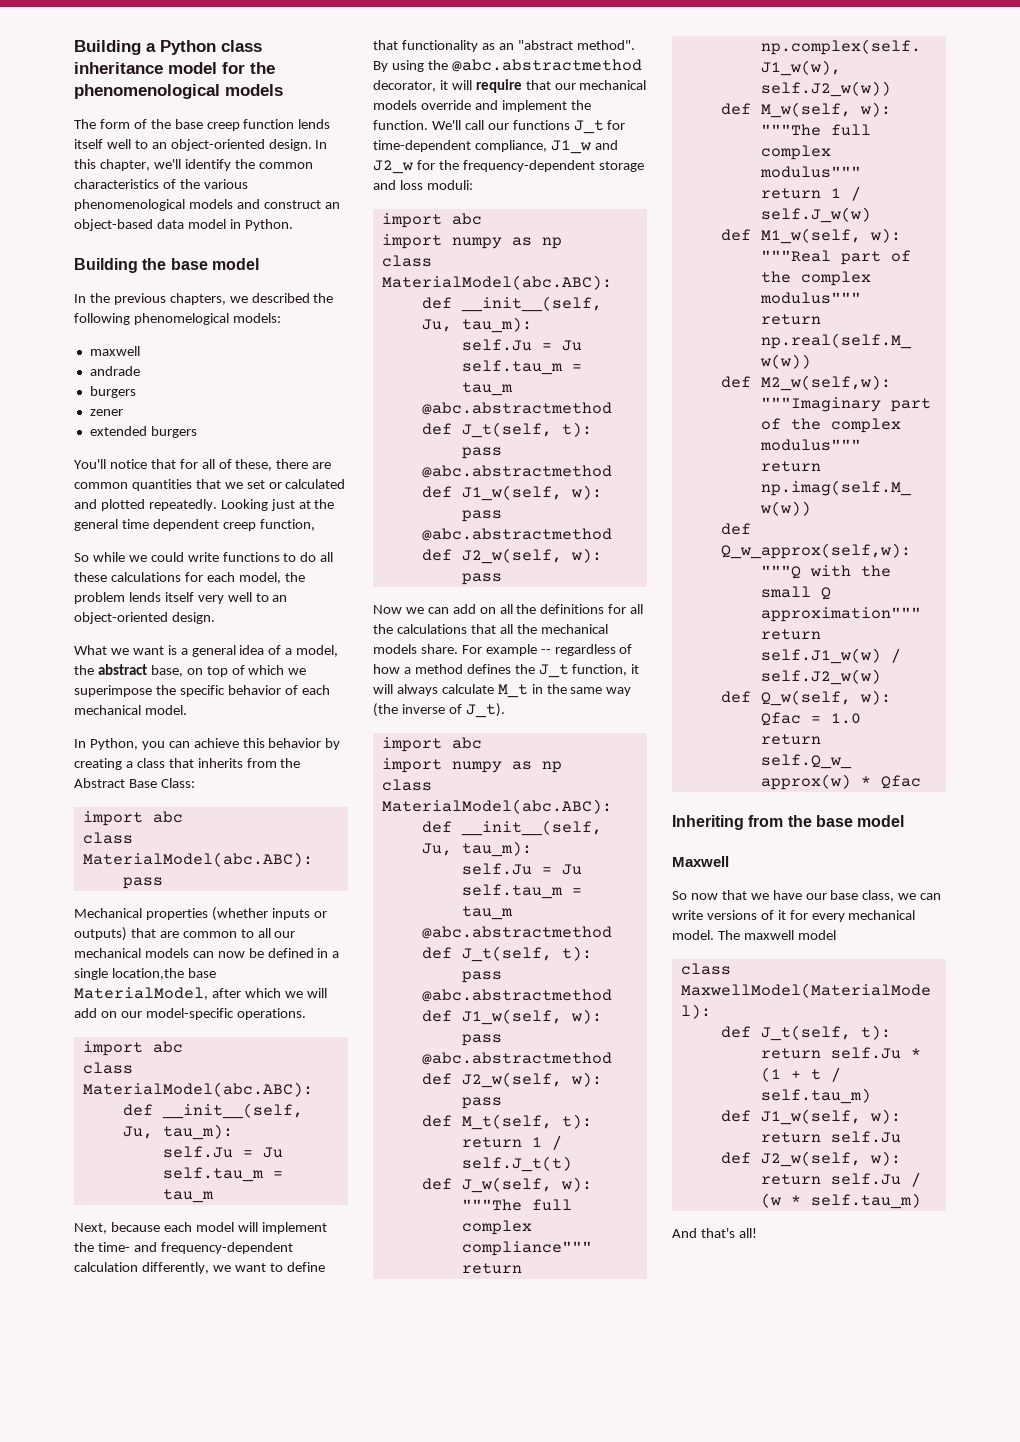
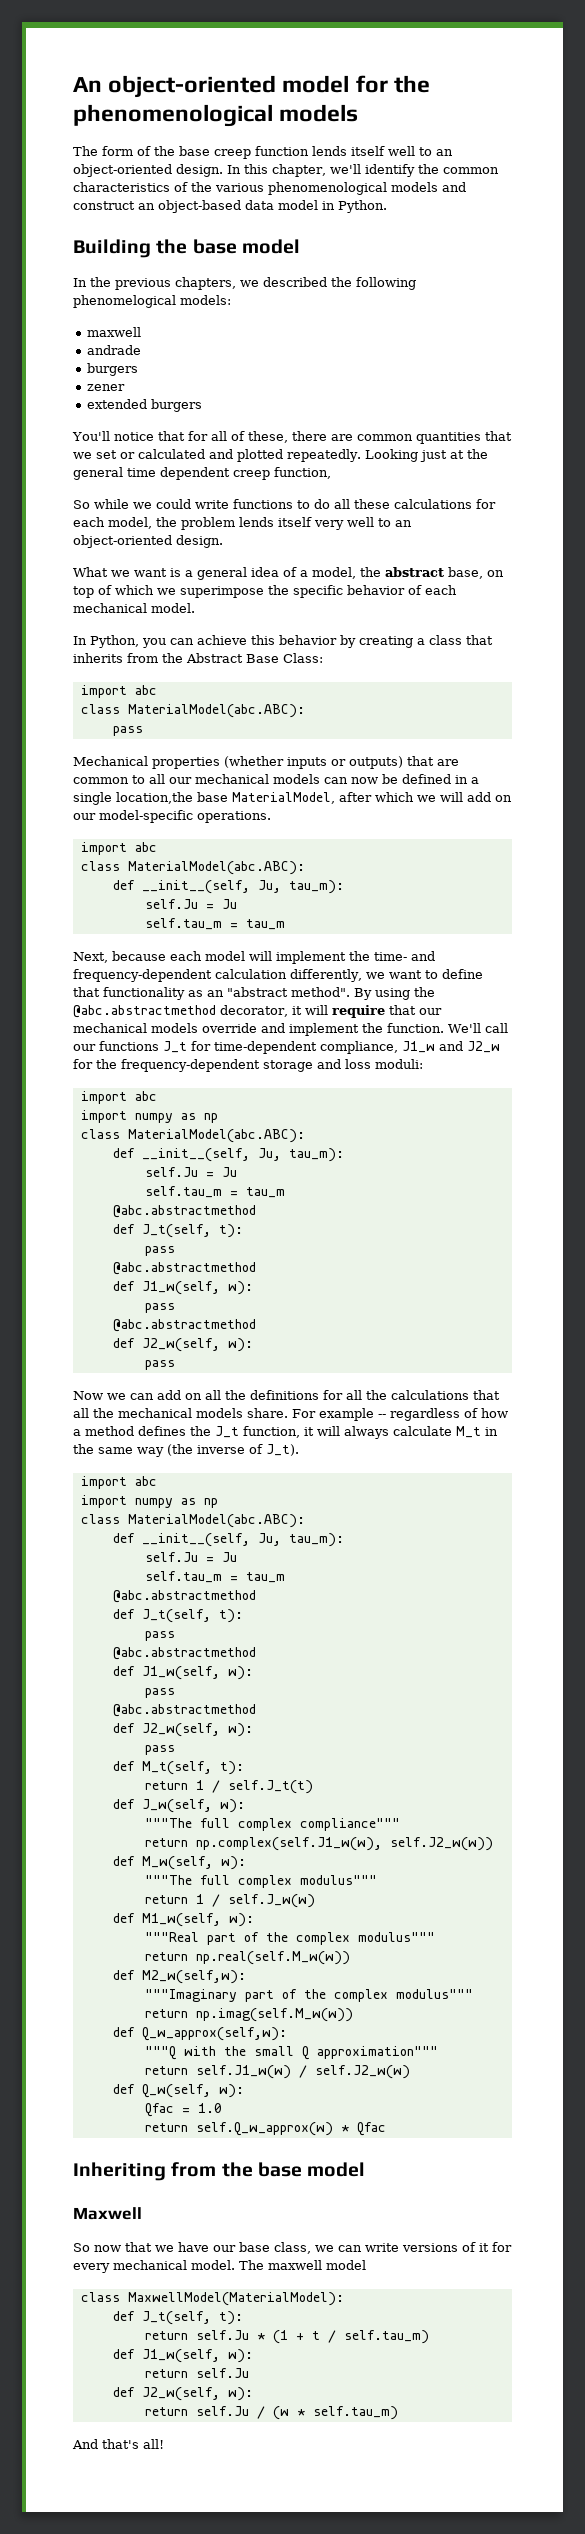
[74,40,262,55] [74,62,163,74] Building a Python class inheritance -> [73,75,277,98] An object-oriented

